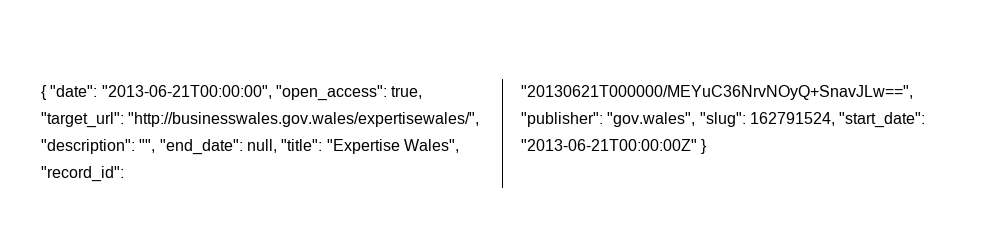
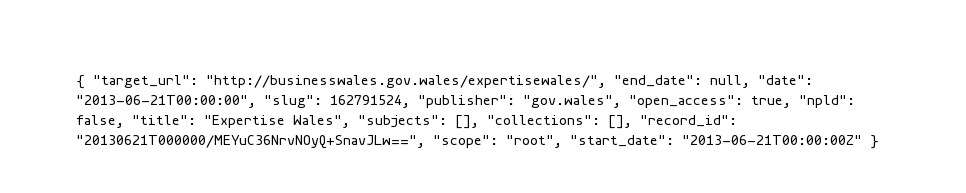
[50,85,423,101] [41,112,480,128] [41,139,459,155] [41,166,124,182] [521,85,913,100] [521,112,835,127] "date": "2013-06-21T00:00:00", "open_access": true, "target_url": "http://businesswales.gov.wales/expertisewales/", "description": "", "end_date": null, "title": "Expertise Wales", "record_id": "20130621T000000/MEYuC36NrvNOyQ+SnavJLw==", "publisher": "gov.wales", "slug": 162791524, -> [93,75,813,88] [76,95,855,108] [76,115,737,129] [76,135,562,149] "target_url": "http://businesswales.gov.wales/expertisewales/", "end_date": null, "date": "2013-06-21T00:00:00", "slug": 162791524, "publisher": "gov.wales", "open_access": true, "npld": false, "title": "Expertise Wales", "subjects": [], "collections": [], "record_id": "20130621T000000/MEYuC36NrvNOyQ+SnavJLw==", "scope": "root",

